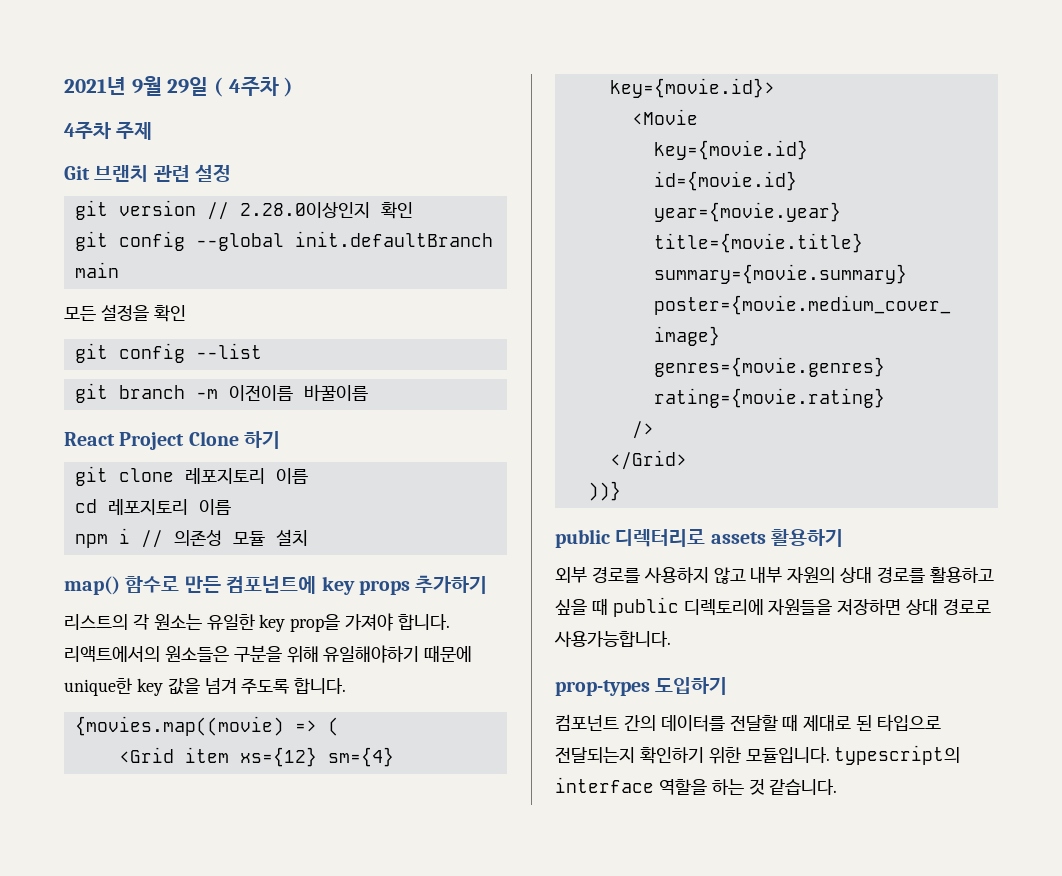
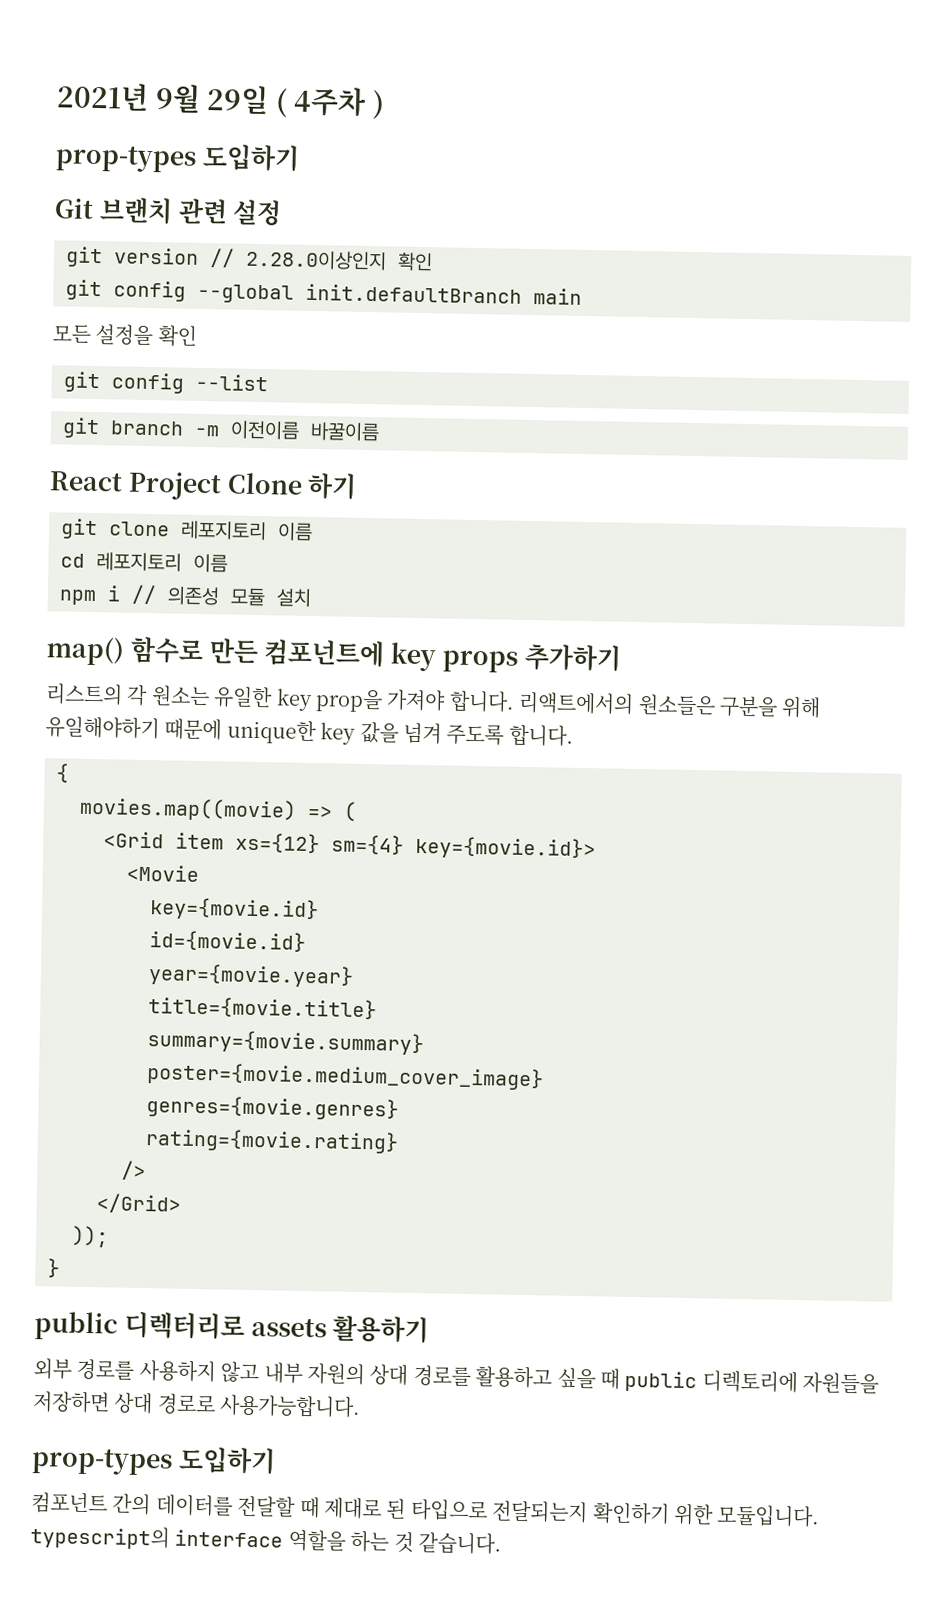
[64,121,153,140] 4주차 주제 -> [55,143,300,173] prop-types 도입하기
[74,716,284,736] {movies.map((movie) -> [56,763,69,783] [79,796,297,822] { // movies.map((movie)
[587,481,621,501] ))} -> [71,1225,109,1248] [47,1258,60,1278] )); // }

